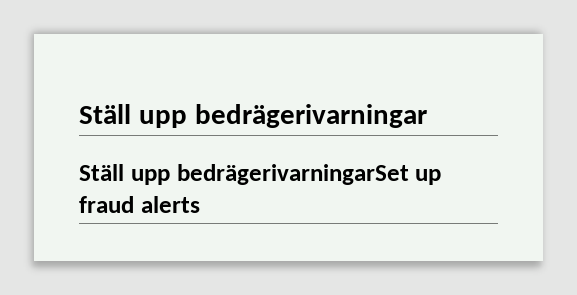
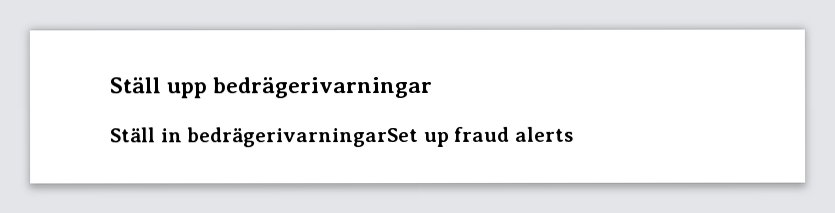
[130,169,170,185] upp -> [160,128,183,143] in

